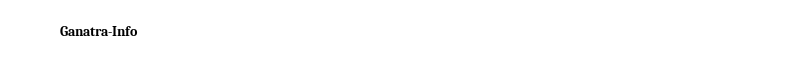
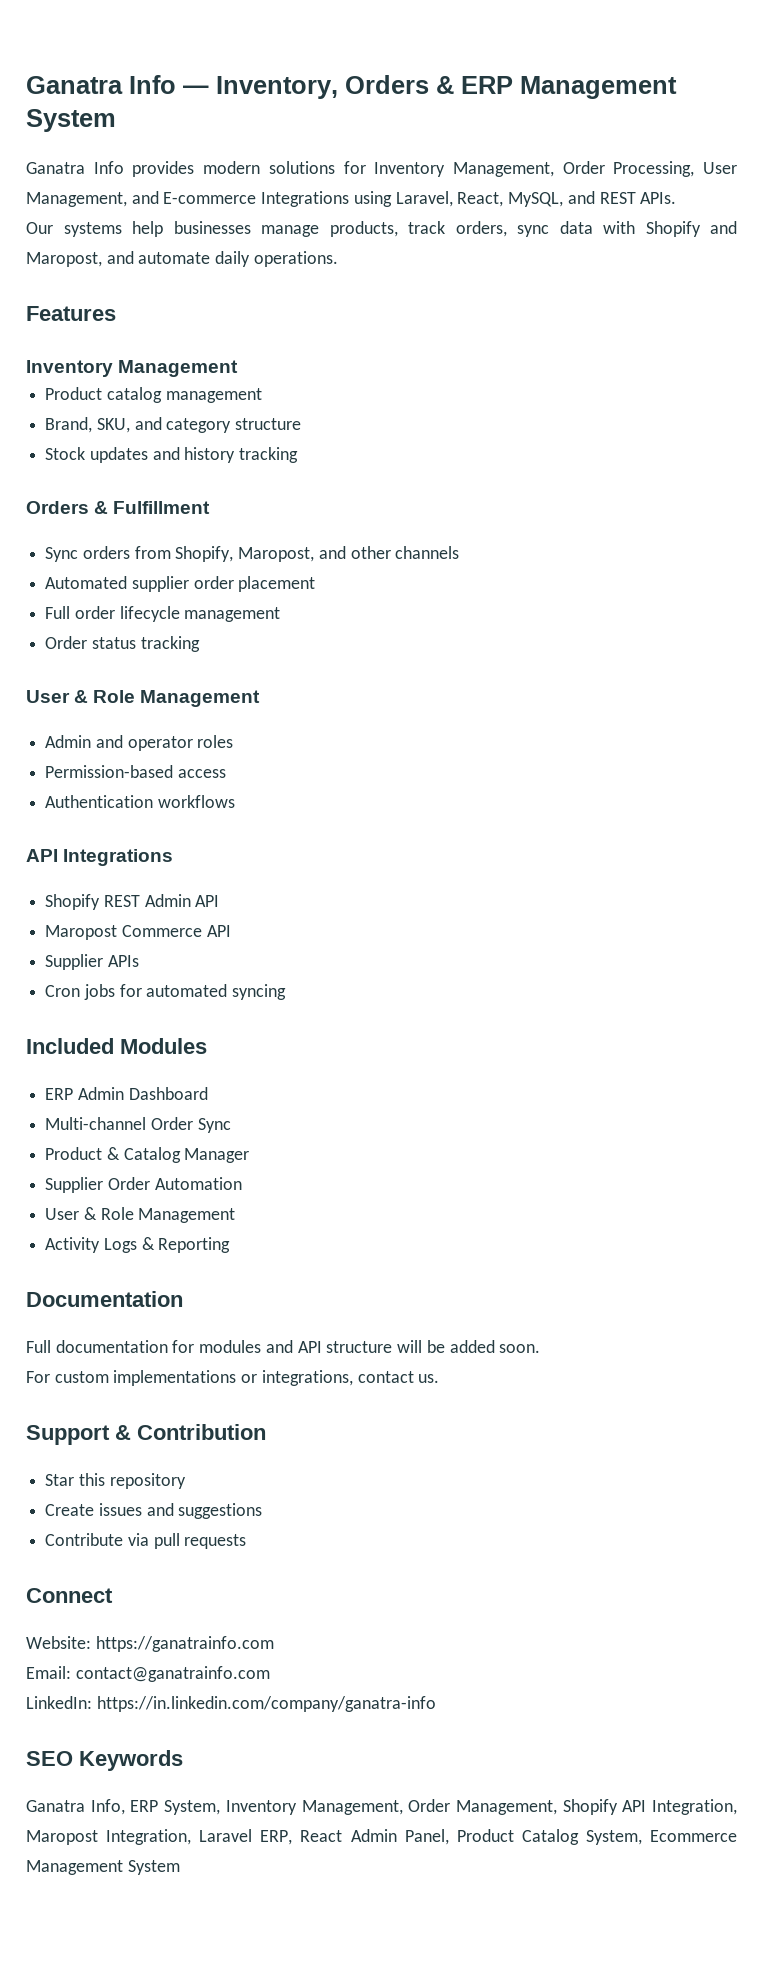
[60,26,138,36] Ganatra-Info -> [26,75,677,99] [26,109,116,132] [26,161,737,177] [26,191,677,207] [26,221,737,237] [26,251,338,267] [26,306,116,321] [26,360,239,377] [45,387,262,403] [45,417,302,433] [45,447,299,463] [26,501,211,514] [45,546,460,562] [45,576,316,592] [45,606,281,622] [45,636,200,652] [26,690,261,707] [45,735,234,751] [45,765,226,778] [45,795,235,808] [26,849,174,866] [45,894,220,910] [45,925,231,940] [45,954,139,970] [45,984,287,1000] [26,1038,207,1054] [45,1087,208,1100] [45,1117,231,1133] [45,1147,250,1163] [45,1177,242,1193] [45,1207,236,1223] [45,1237,231,1253] [26,1291,183,1307] [26,1340,541,1353] [26,1370,440,1386] [26,1424,266,1445] [45,1473,186,1489] [45,1503,263,1519] [45,1533,247,1549] [26,1588,113,1603] [26,1636,274,1652] [26,1666,270,1682] [26,1696,436,1712] [26,1750,183,1771] [26,1799,737,1815] [26,1829,738,1845] [26,1860,180,1875] Ganatra Info — Inventory, Orders & ERP Management System // Ganatra Info provides modern solutions for Inventory Management, Order Processing, User Management, and E-commerce Integrations using Laravel, React, MySQL, and REST APIs. // Our systems help businesses manage products, track orders, sync data with Shopify and Maropost, and automate daily operations. // Features // Inventory Management // Product catalog management // Brand, SKU, and category structure // Stock updates and history tracking // Orders & Fulfillment // Sync orders from Shopify, Maropost, and other channels // Automated supplier order placement // Full order lifecycle management // Order status tracking // User & Role Management // Admin and operator roles // Permission-based access // Authentication workflows // API Integrations // Shopify REST Admin API // Maropost Commerce API // Supplier APIs // Cron jobs for automated syncing // Included Modules // ERP Admin Dashboard // Multi-channel Order Sync // Product & Catalog Manager // Supplier Order Automation // User & Role Management // Activity Logs & Reporting // Documentation // Full documentation for modules and API structure will be added soon. // For custom implementations or integrations, contact us. // Support & Contribution // Star this repository // Create issues and suggestions // Contribute via pull requests // Connect // Website: https://ganatrainfo.com // Email: contact@ganatrainfo.com // LinkedIn: https://in.linkedin.com/company/ganatra-info // SEO Keywords // Ganatra Info, ERP System, Inventory Management, Order Management, Shopify API Integration, Maropost Integration, Laravel ERP, React Admin Panel, Product Catalog System, Ecommerce Management System

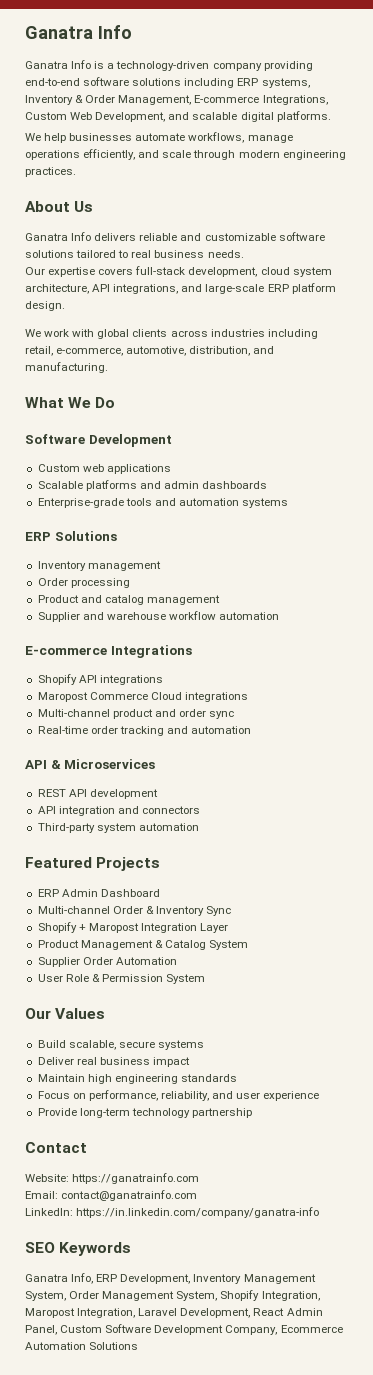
[26,75,677,99] [26,109,116,132] [26,161,737,177] [26,191,677,207] [26,221,737,237] [26,251,338,267] [26,306,116,321] [26,360,239,377] [45,387,103,400] Ganatra Info — Inventory, Orders & ERP Management System // Ganatra Info provides modern solutions for Inventory Management, Order Processing, User Management, and E-commerce Integrations using Laravel, React, MySQL, and REST APIs. // Our systems help businesses manage products, track orders, sync data with Shopify and Maropost, and automate daily operations. // Features // Inventory Management // Product -> [25,25,132,39] [25,60,313,71] [25,77,310,88] [25,95,328,105] [25,111,331,122] [25,132,293,143] [25,149,346,160] [25,167,76,177] [25,201,94,212] [25,232,325,241] [25,250,244,258] [25,266,332,277] [25,283,336,294] [25,301,65,311] [25,329,318,339] [25,346,275,356] [25,362,108,373] [25,397,116,408] [25,434,172,447] [37,464,171,474] [37,480,268,491] [37,498,289,508] [25,531,117,541] [37,561,161,571] [37,578,130,588] [37,595,102,603] Ganatra Info // Ganatra Info is a technology-driven company providing end-to-end software solutions including ERP systems, Inventory & Order Management, E-commerce Integrations, Custom Web Development, and scalable digital platforms. // We help businesses automate workflows, manage operations efficiently, and scale through modern engineering practices. // About Us // Ganatra Info delivers reliable and customizable software solutions tailored to real business needs. // Our expertise covers full-stack development, cloud system architecture, API integrations, and large-scale ERP platform design. // We work with global clients across industries including retail, e-commerce, automotive, distribution, and manufacturing. // What We Do // Software Development // Custom web applications // Scalable platforms and admin dashboards // Enterprise-grade tools and automation systems // ERP Solutions // Inventory management // Order processing // Product and
[45,417,302,433] [45,447,299,463] [26,501,211,514] [45,546,460,562] [45,576,316,592] [45,606,281,622] [45,636,200,652] [26,690,261,707] [45,735,234,751] [45,765,226,778] [45,795,235,808] [26,849,58,862] Brand, SKU, and category structure // Stock updates and history tracking // Orders & Fulfillment // Sync orders from Shopify, Maropost, and other channels // Automated supplier order placement // Full order lifecycle management // Order status tracking // User & Role Management // Admin and operator roles // Permission-based access // Authentication workflows // API -> [37,611,280,622] [25,646,107,655] Supplier and warehouse workflow automation // E-commerce
[103,894,220,907] REST Admin API -> [78,675,163,685] API integrations
[206,925,231,937] [45,954,139,970] [45,984,287,1000] [26,1038,207,1054] API // Supplier APIs // Cron jobs for automated syncing // Included Modules -> [150,692,248,702] [37,709,235,719] [37,726,252,736] [25,759,156,769] [37,789,158,799] [37,806,200,816] [37,823,199,833] [25,857,161,871] Cloud integrations // Multi-channel product and order sync // Real-time order tracking and automation // API & Microservices // REST API development // API integration and connectors // Third-party system automation // Featured Projects
[197,1118,231,1133] [45,1147,103,1160] Sync // Product -> [145,906,232,916] [37,922,229,933] [37,940,153,950] & Inventory Sync // Shopify + Maropost Integration Layer // Product Management
[184,1148,250,1163] Manager -> [209,940,249,950] System
[83,1207,236,1223] [45,1237,231,1253] [26,1291,183,1307] [26,1340,541,1353] [26,1370,440,1386] [26,1424,266,1445] [45,1473,186,1489] [45,1503,263,1519] [45,1533,247,1549] [26,1588,113,1603] & Role Management // Activity Logs & Reporting // Documentation // Full documentation for modules and API structure will be added soon. // For custom implementations or integrations, contact us. // Support & Contribution // Star this repository // Create issues and suggestions // Contribute via pull requests // Connect -> [65,974,206,984] [25,1008,106,1019] [37,1040,204,1050] [37,1057,190,1067] [37,1074,237,1084] [37,1090,320,1101] [37,1108,252,1118] [25,1142,87,1153] Role & Permission System // Our Values // Build scalable, secure systems // Deliver real business impact // Maintain high engineering standards // Focus on performance, reliability, and user experience // Provide long-term technology partnership // Contact
[164,1799,647,1815] System, Inventory Management, Order Management, Shopify API -> [120,1274,316,1284] [25,1290,260,1301] Development, Inventory Management System, Order Management System, Shopify
[260,1830,293,1845] ERP, -> [180,1308,251,1318] Development,
[456,1829,738,1845] [26,1860,180,1875] Product Catalog System, Ecommerce Management System -> [60,1324,343,1335] [25,1342,139,1350] Custom Software Development Company, Ecommerce Automation Solutions

